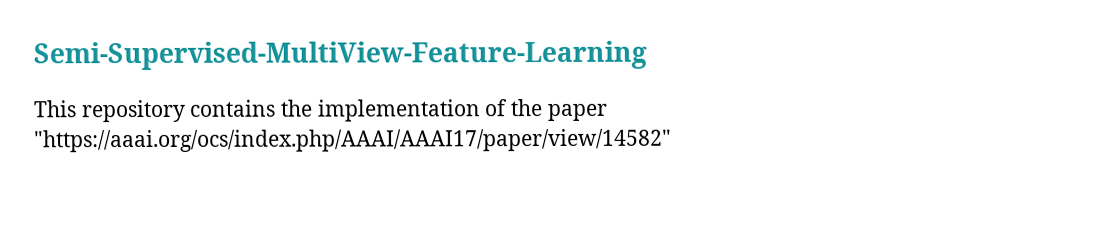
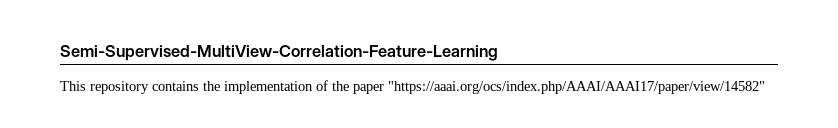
[33,40,647,71] Semi-Supervised-MultiView-Feature-Learning -> [60,45,498,61] Semi-Supervised-MultiView-Correlation-Feature-Learning

